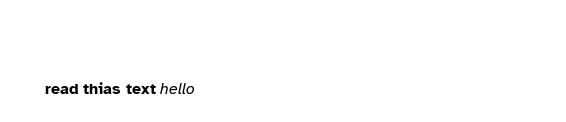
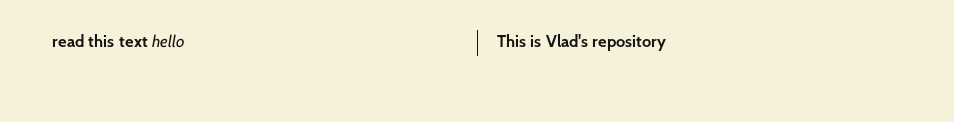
[83,82,122,94] thias -> [88,34,115,47] this
(195, 88) none -> [497,34,667,51] // This is Vlad's repository

